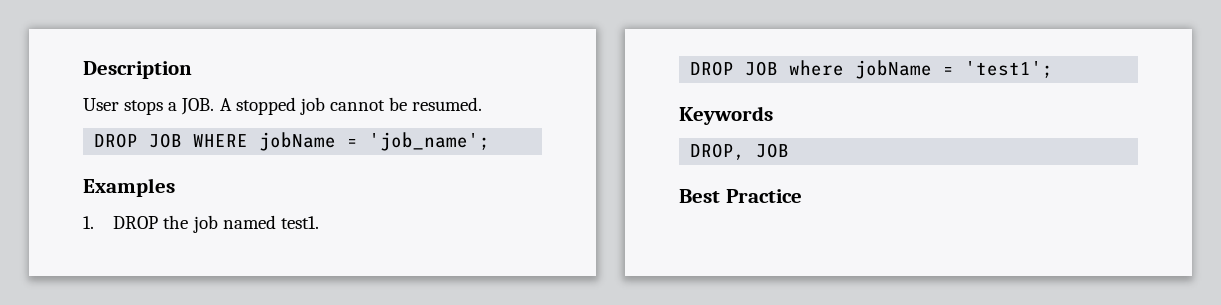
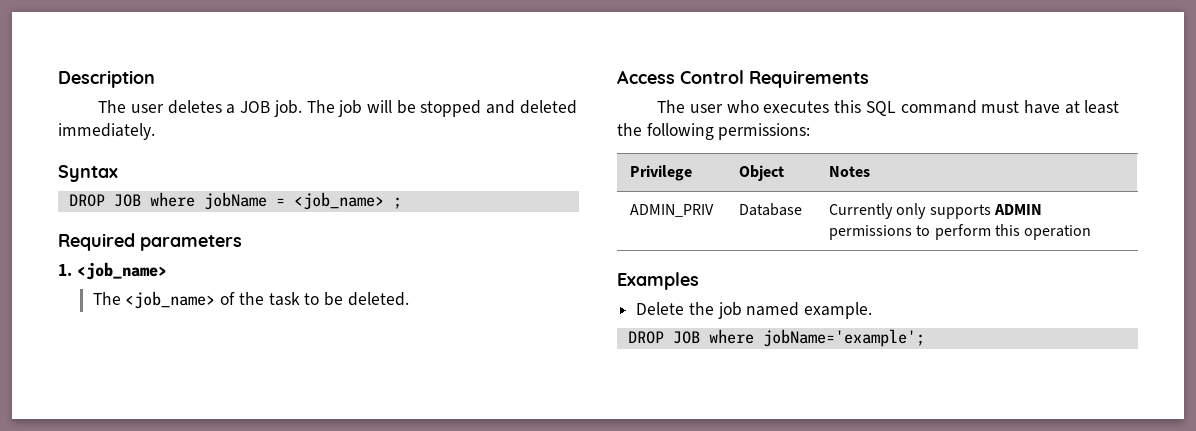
[83,97,483,115] [94,132,491,151] [83,178,175,197] [83,215,319,233] User stops a JOB. A stopped job cannot be resumed. // DROP JOB WHERE jobName = 'job_name'; // Examples // 1. DROP the job named test1. -> [98,100,577,117] [58,123,155,140] [58,165,118,182] The user deletes a JOB job. The job will be stopped and deleted immediately. // Syntax
[965,61,1054,78] [679,106,773,125] [690,143,790,160] [679,189,802,203] 'test1'; // Keywords // DROP, JOB // Best Practice -> [293,192,402,210] [58,233,242,251] [58,262,167,280] [92,291,409,309] [617,70,869,88] [657,100,1120,116] [617,123,811,140] [629,165,692,181] [738,165,784,181] [828,166,870,177] [629,204,714,217] [738,203,802,216] [828,203,1042,219] [828,224,1092,240] [617,272,699,290] [636,302,873,319] [627,329,925,347] <job_name> ; // Required parameters // 1. <job_name> // The <job_name> of the task to be deleted. // Access Control Requirements // The user who executes this SQL command must have at least the following permissions: // Privilege | Object | Notes // ADMIN_PRIV | Database | Currently only supports ADMIN permissions to perform this operation // Examples // Delete the job named example. // DROP JOB where jobName='example';

